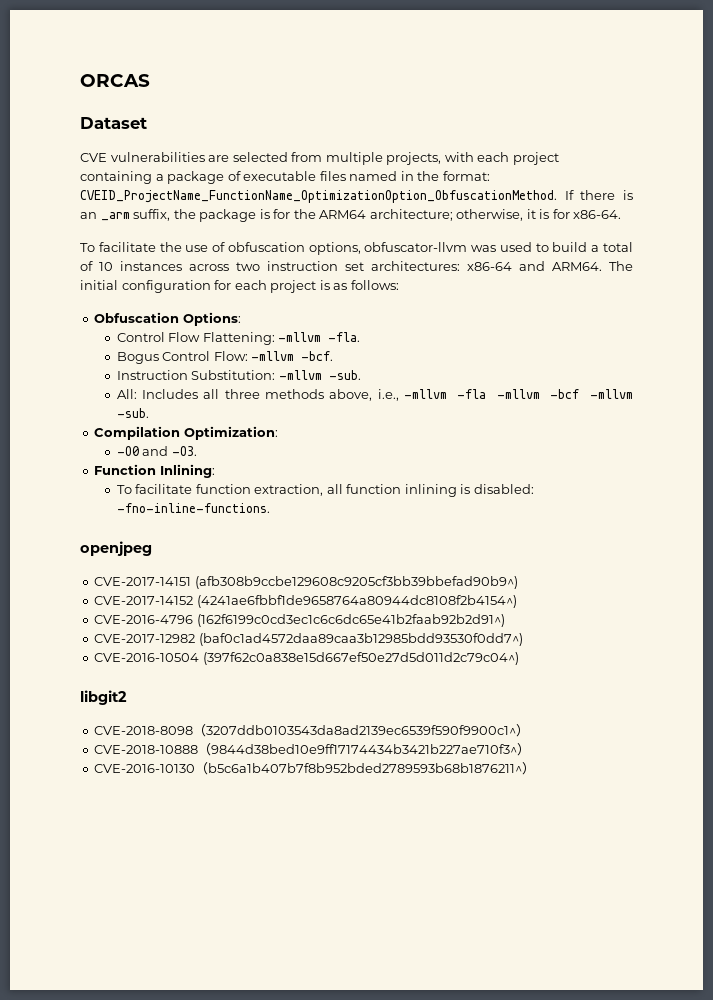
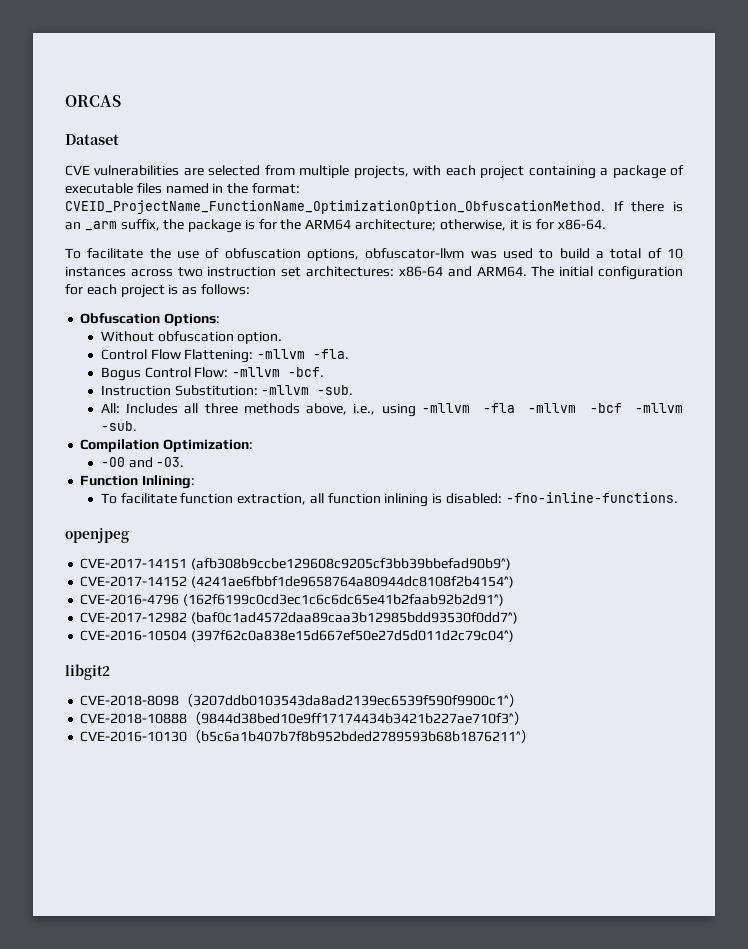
(241, 319) none -> [100,331,283,344] // Without obfuscation option.
(399, 395) none -> [381,403,416,417] using

